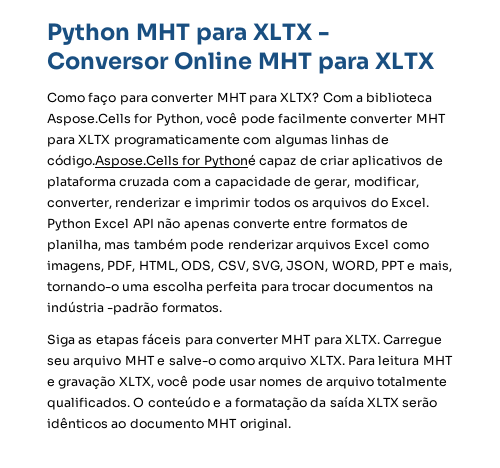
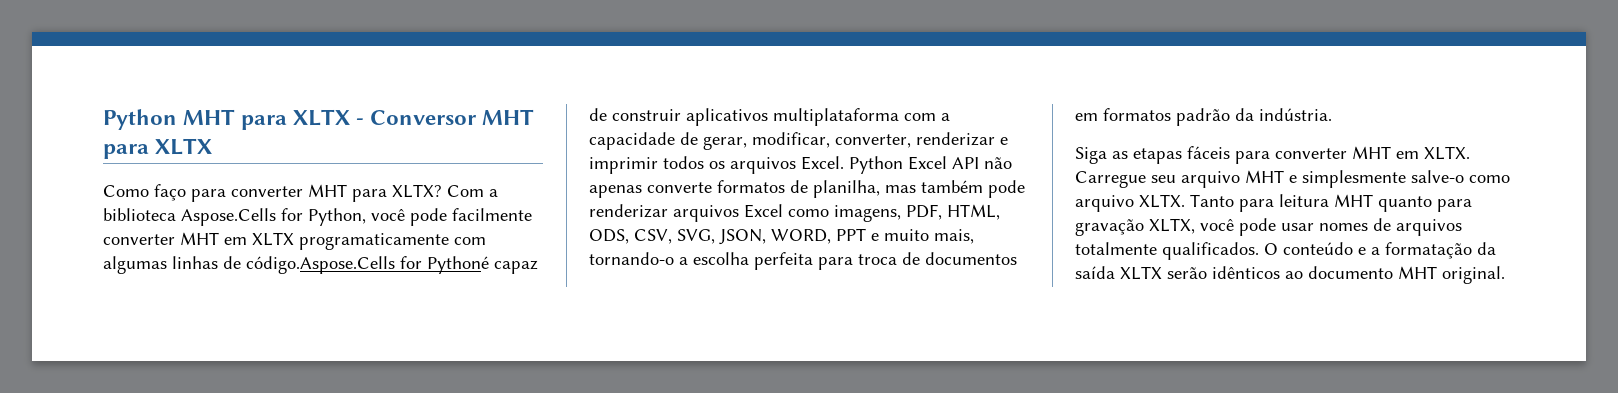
[174,51,253,70] Online -> (478, 117) none
[47,137,75,147] para -> [224,237,247,245] em
[319,155,443,168] [47,176,170,189] criar aplicativos de plataforma cruzada -> [612,108,899,126] construir aplicativos multiplataforma
[370,197,388,208] do -> (796, 165) none
[293,219,328,229] entre -> (712, 187) none
(416, 267) none -> [884,229,929,241] muito
[122,284,150,292] uma -> [679,257,688,265] a
[291,281,433,292] [47,301,222,315] trocar documentos na indústria -padrão formatos. -> [858,252,1017,265] [1075,108,1332,126] troca de documentos em formatos padrão da indústria.
[313,337,342,347] para -> [1396,151,1419,159] em
(166, 362) none -> [1302,170,1406,188] simplesmente
[348,355,453,366] [47,379,55,387] Para leitura MHT e -> [1190,194,1472,212] Tanto para leitura MHT quanto para
[326,376,374,389] arquivo -> [1396,219,1462,236] arquivos

